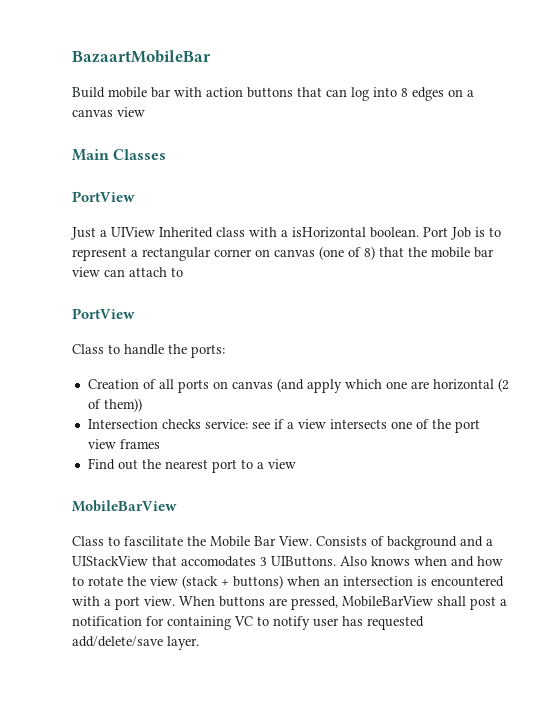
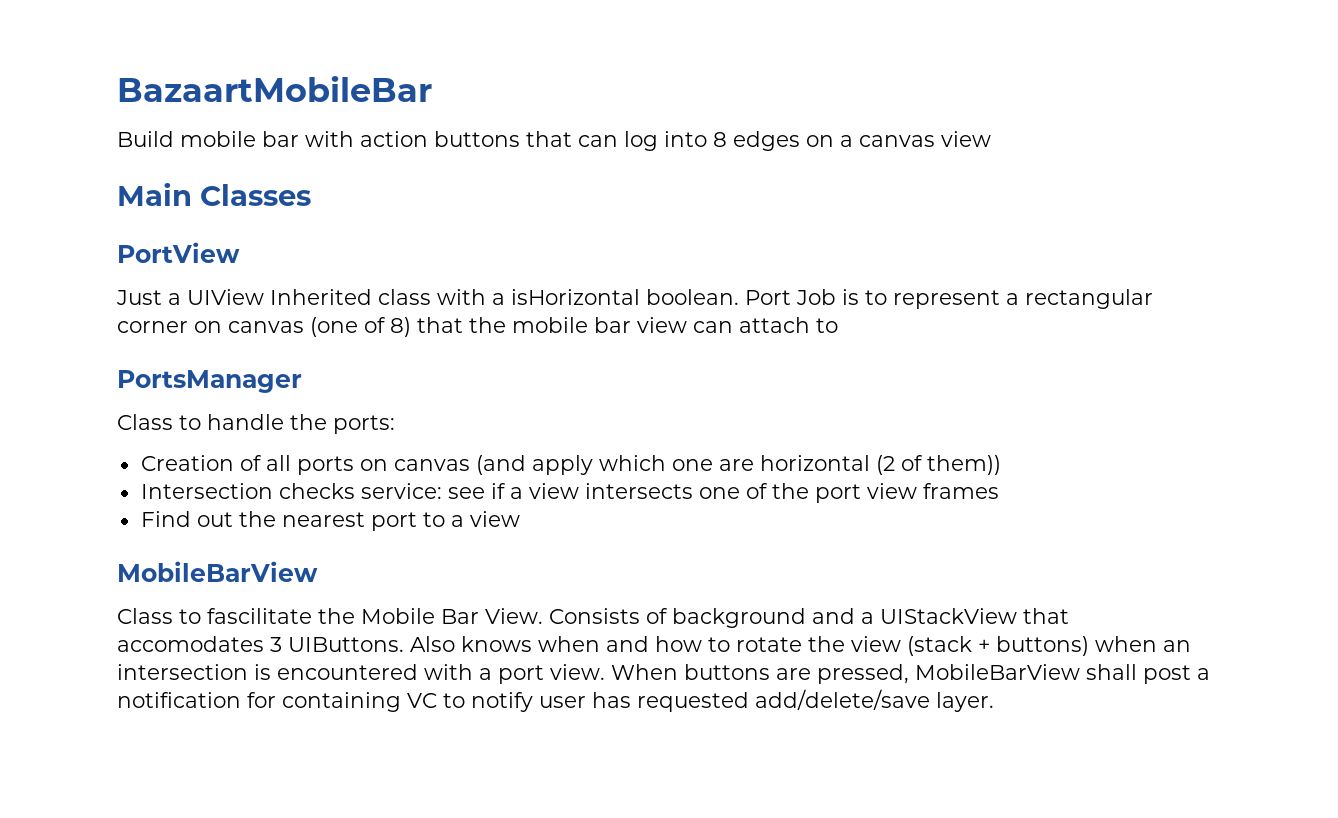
[72,308,135,319] PortView -> [117,370,302,393] PortsManager

